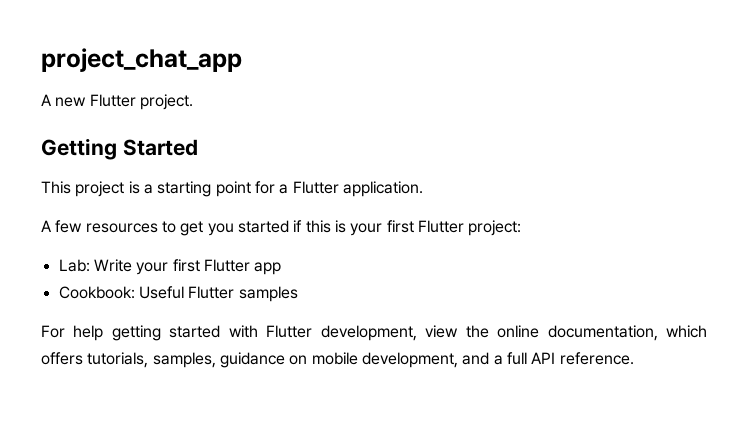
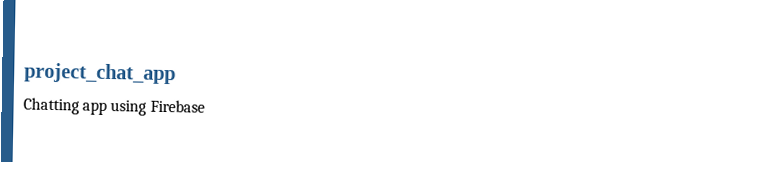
[41,94,193,110] [41,138,198,160] [41,181,423,197] [41,220,522,236] [58,259,282,275] [58,286,298,302] [41,325,707,341] [41,352,634,368] A new Flutter project. // Getting Started // This project is a starting point for a Flutter application. // A few resources to get you started if this is your first Flutter project: // Lab: Write your first Flutter app // Cookbook: Useful Flutter samples // For help getting started with Flutter development, view the online documentation, which offers tutorials, samples, guidance on mobile development, and a full API reference. -> [23,97,205,116] Chatting app using Firebase

